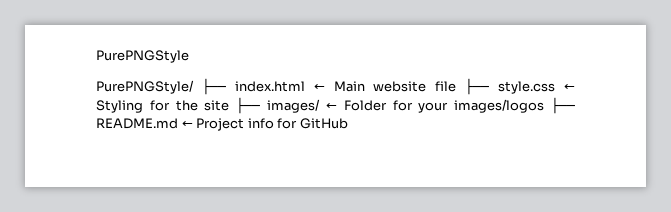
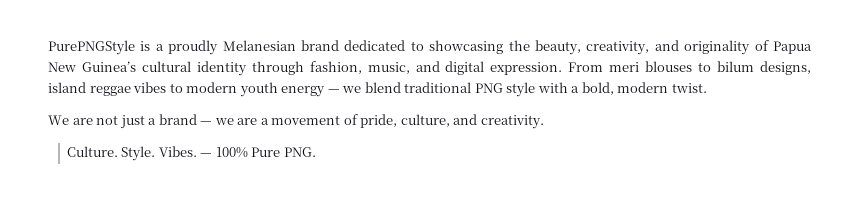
[96,78,576,95] [96,97,575,114] [96,118,348,131] // PurePNGStyle/ ├── index.html ← Main website file ├── style.css ← Styling for the site ├── images/ ← Folder for your images/logos ├── README.md ← Project info for GitHub -> [140,40,812,55] [48,61,811,76] [48,82,707,97] [48,114,544,129] [66,146,316,161] is a proudly Melanesian brand dedicated to showcasing the beauty, creativity, and originality of Papua New Guinea’s cultural identity through fashion, music, and digital expression. From meri blouses to bilum designs, island reggae vibes to modern youth energy — we blend traditional PNG style with a bold, modern twist. // We are not just a brand — we are a movement of pride, culture, and creativity. // Culture. Style. Vibes. — 100% Pure PNG.

